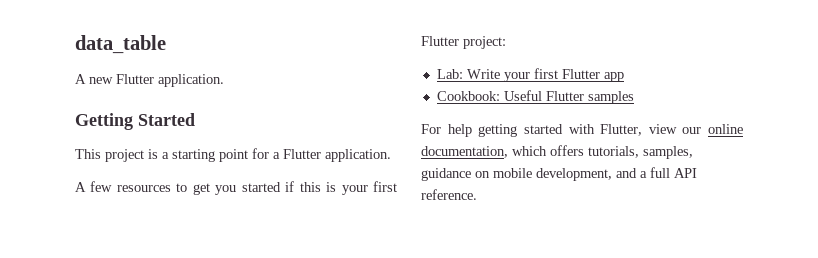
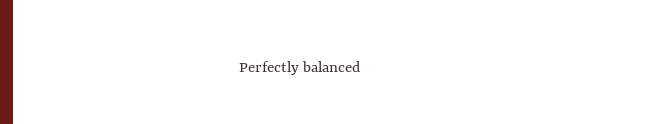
[75,35,166,54] [75,74,224,87] [75,113,195,130] [75,148,391,162] [75,181,397,195] [421,36,506,49] [436,68,624,82] [436,90,634,104] [421,124,743,137] [421,145,693,159] [421,167,697,181] [421,189,477,200] data_table // A new Flutter application. // Getting Started // This project is a starting point for a Flutter application. // A few resources to get you started if this is your first Flutter project: // Lab: Write your first Flutter app // Cookbook: Useful Flutter samples // For help getting started with Flutter, view our online documentation, which offers tutorials, samples, guidance on mobile development, and a full API reference. -> [238,61,361,75] Perfectly balanced

